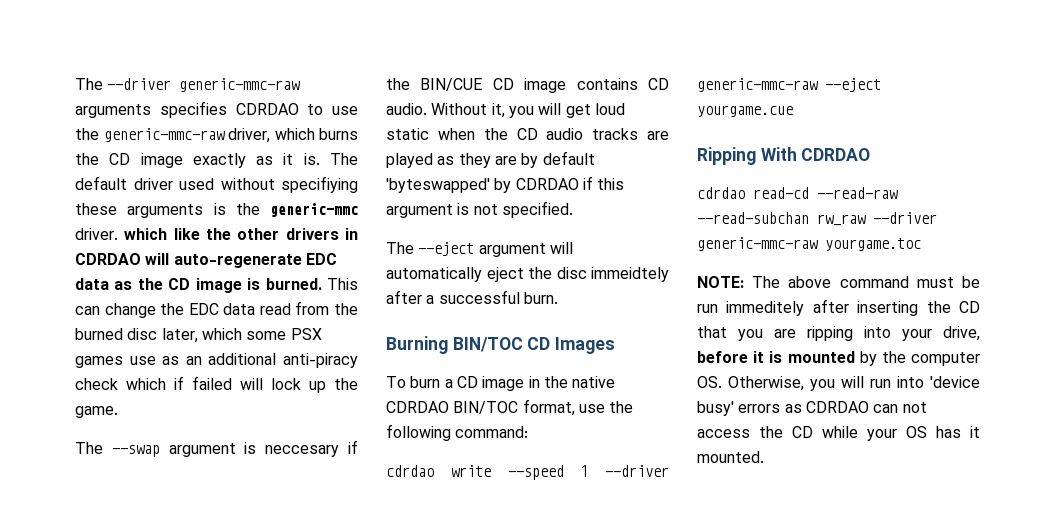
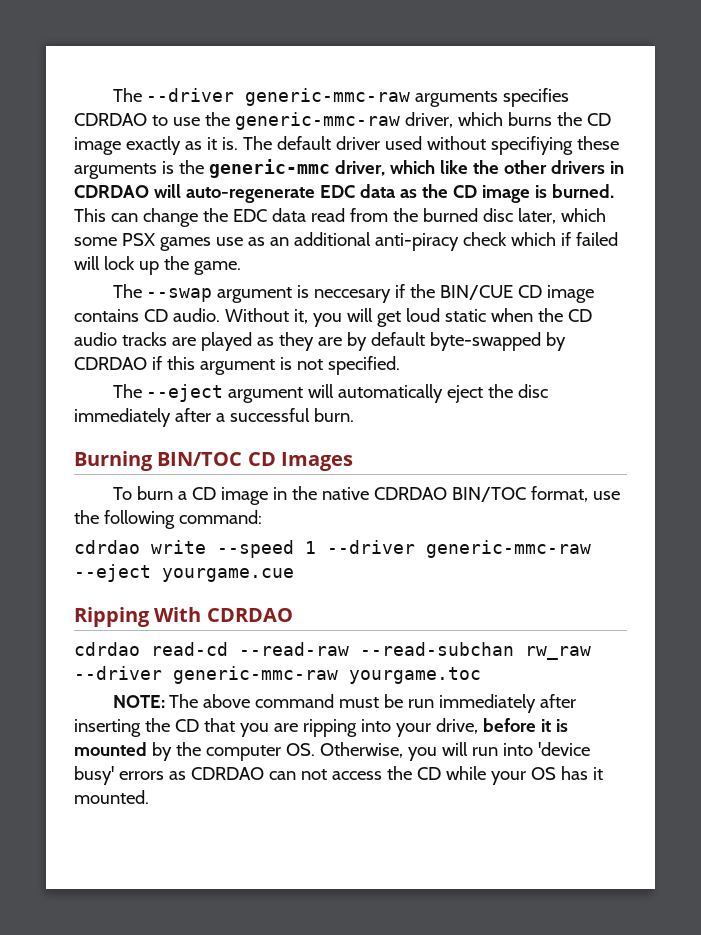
[75,228,118,240] driver. -> [334,160,385,176] driver,
[386,178,490,193] 'byteswapped' -> [429,332,541,351] byte-swapped
[591,267,669,282] immeidtely -> [74,408,171,427] immediately
[726,301,805,316] immeditely -> [439,694,537,713] immediately

